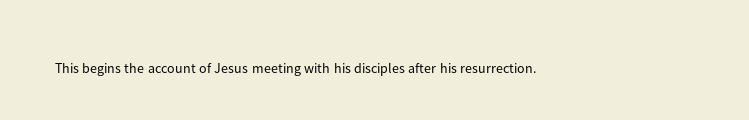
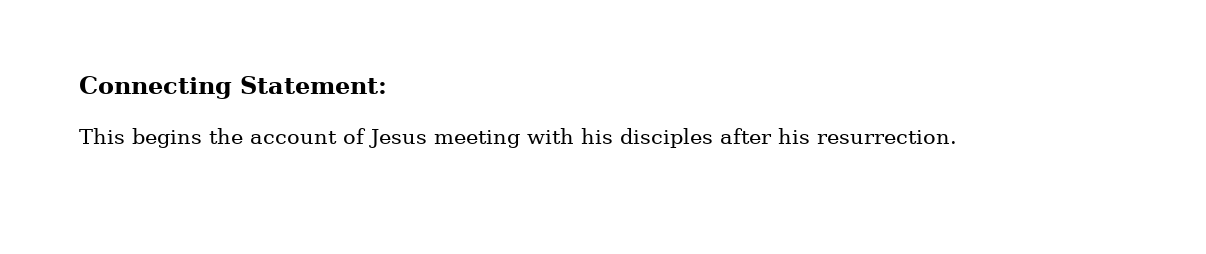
(54, 68) none -> [79,76,387,99] Connecting Statement: //

